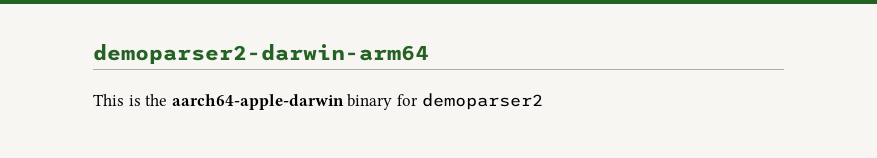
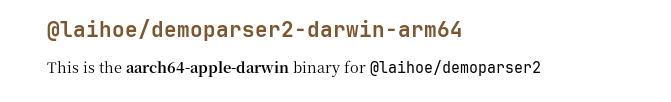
[93,44,429,64] demoparser2-darwin-arm64 -> [47,19,463,41] @laihoe/demoparser2-darwin-arm64
[421,93,543,110] demoparser2 -> [370,60,541,76] @laihoe/demoparser2

